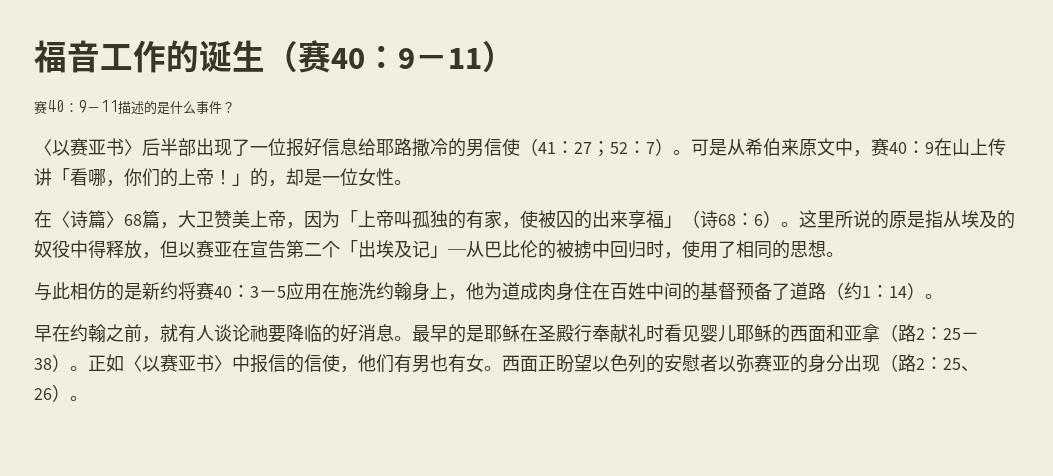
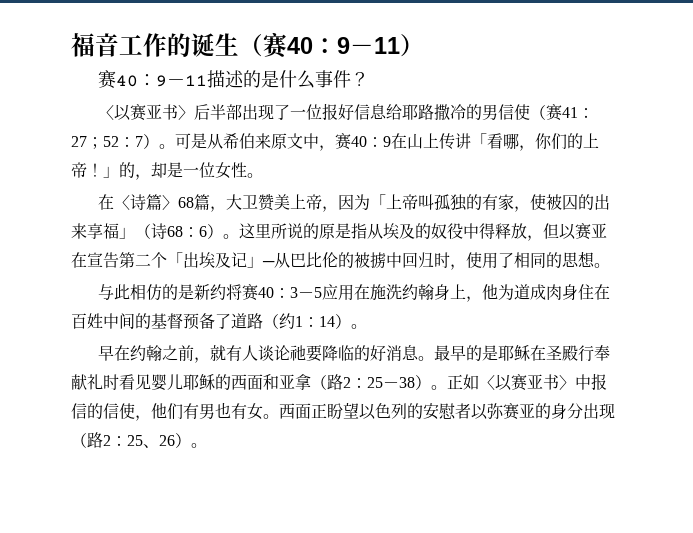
(538, 147) none -> [546,104,563,121] 赛

